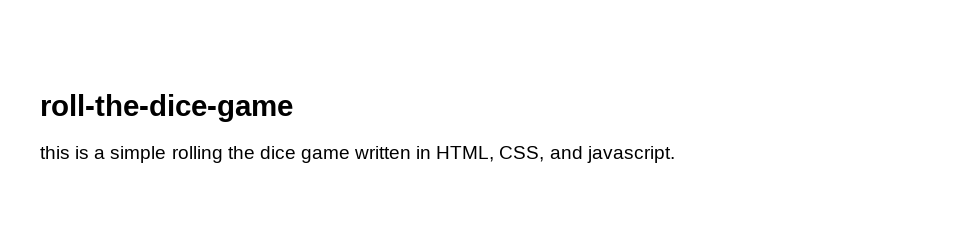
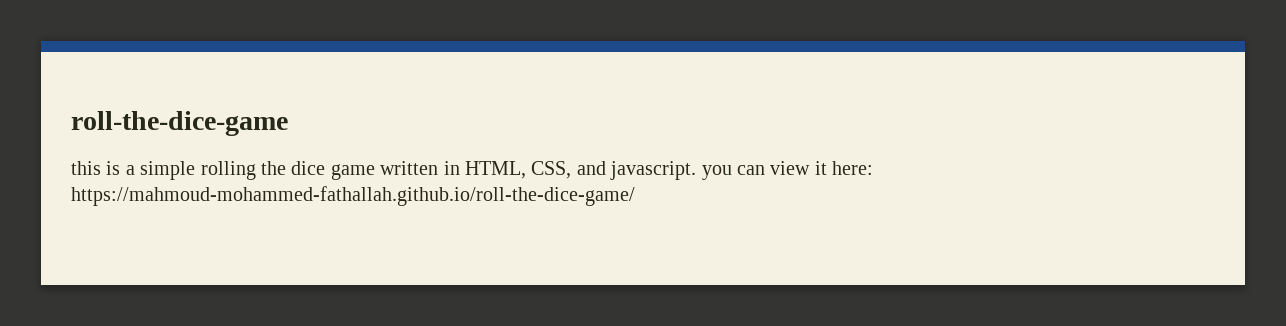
(675, 154) none -> [701,161,874,180] [71,186,635,206] you can view it here: https://mahmoud-mohammed-fathallah.github.io/roll-the-dice-game/

